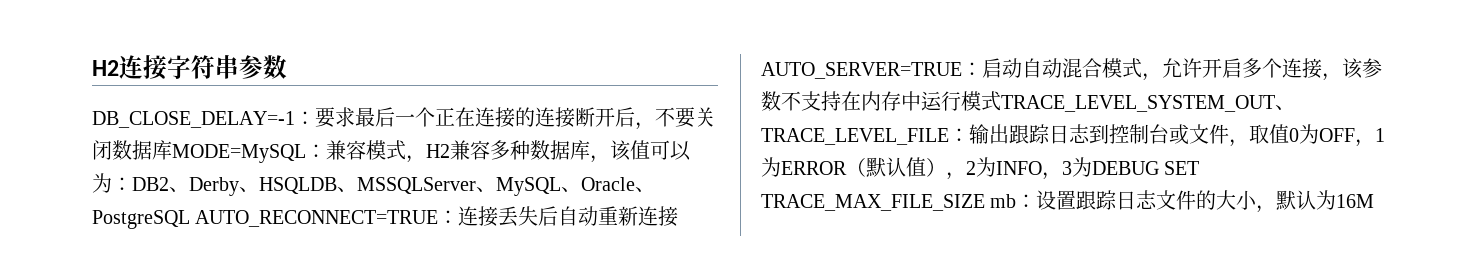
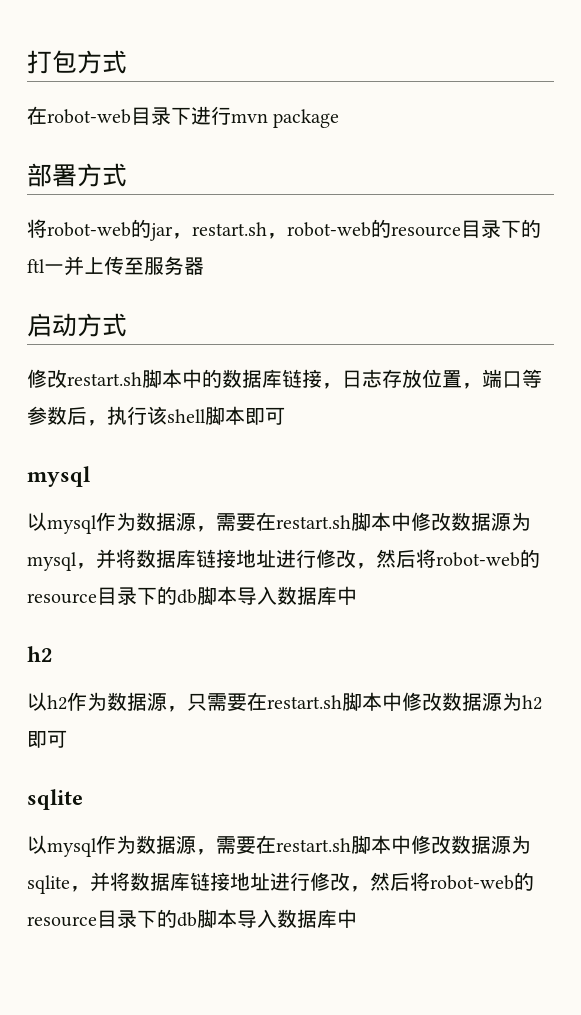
[92,55,287,80] [92,107,715,130] [92,140,691,163] [92,173,655,196] [92,206,679,229] [761,58,1382,81] [761,91,1295,112] [761,124,1385,147] [761,157,1200,180] [761,190,1375,213] H2连接字符串参数 // DB_CLOSE_DELAY=-1：要求最后一个正在连接的连接断开后，不要关闭数据库MODE=MySQL：兼容模式，H2兼容多种数据库，该值可以为：DB2、Derby、HSQLDB、MSSQLServer、MySQL、Oracle、PostgreSQL AUTO_RECONNECT=TRUE：连接丢失后自动重新连接AUTO_SERVER=TRUE：启动自动混合模式，允许开启多个连接，该参数不支持在内存中运行模式TRACE_LEVEL_SYSTEM_OUT、TRACE_LEVEL_FILE：输出跟踪日志到控制台或文件，取值0为OFF，1为ERROR（默认值），2为INFO，3为DEBUG SET TRACE_MAX_FILE_SIZE mb：设置跟踪日志文件的大小，默认为16M -> [27,50,127,74] [27,106,340,128] [27,163,127,187] [27,219,541,241] [27,256,204,276] [27,313,127,337] [27,369,542,389] [27,406,285,426] [27,466,91,487] [27,512,531,534] [27,549,540,571] [27,586,357,605] [27,646,53,662] [27,692,542,712] [27,730,67,748] [27,789,83,810] [27,835,531,857] [27,872,534,894] [27,909,357,928] 打包方式 // 在robot-web目录下进行mvn package // 部署方式 // 将robot-web的jar，restart.sh，robot-web的resource目录下的ftl一并上传至服务器 // 启动方式 // 修改restart.sh脚本中的数据库链接，日志存放位置，端口等参数后，执行该shell脚本即可 // mysql // 以mysql作为数据源，需要在restart.sh脚本中修改数据源为mysql，并将数据库链接地址进行修改，然后将robot-web的resource目录下的db脚本导入数据库中 // h2 // 以h2作为数据源，只需要在restart.sh脚本中修改数据源为h2即可 // sqlite // 以mysql作为数据源，需要在restart.sh脚本中修改数据源为sqlite，并将数据库链接地址进行修改，然后将robot-web的resource目录下的db脚本导入数据库中

